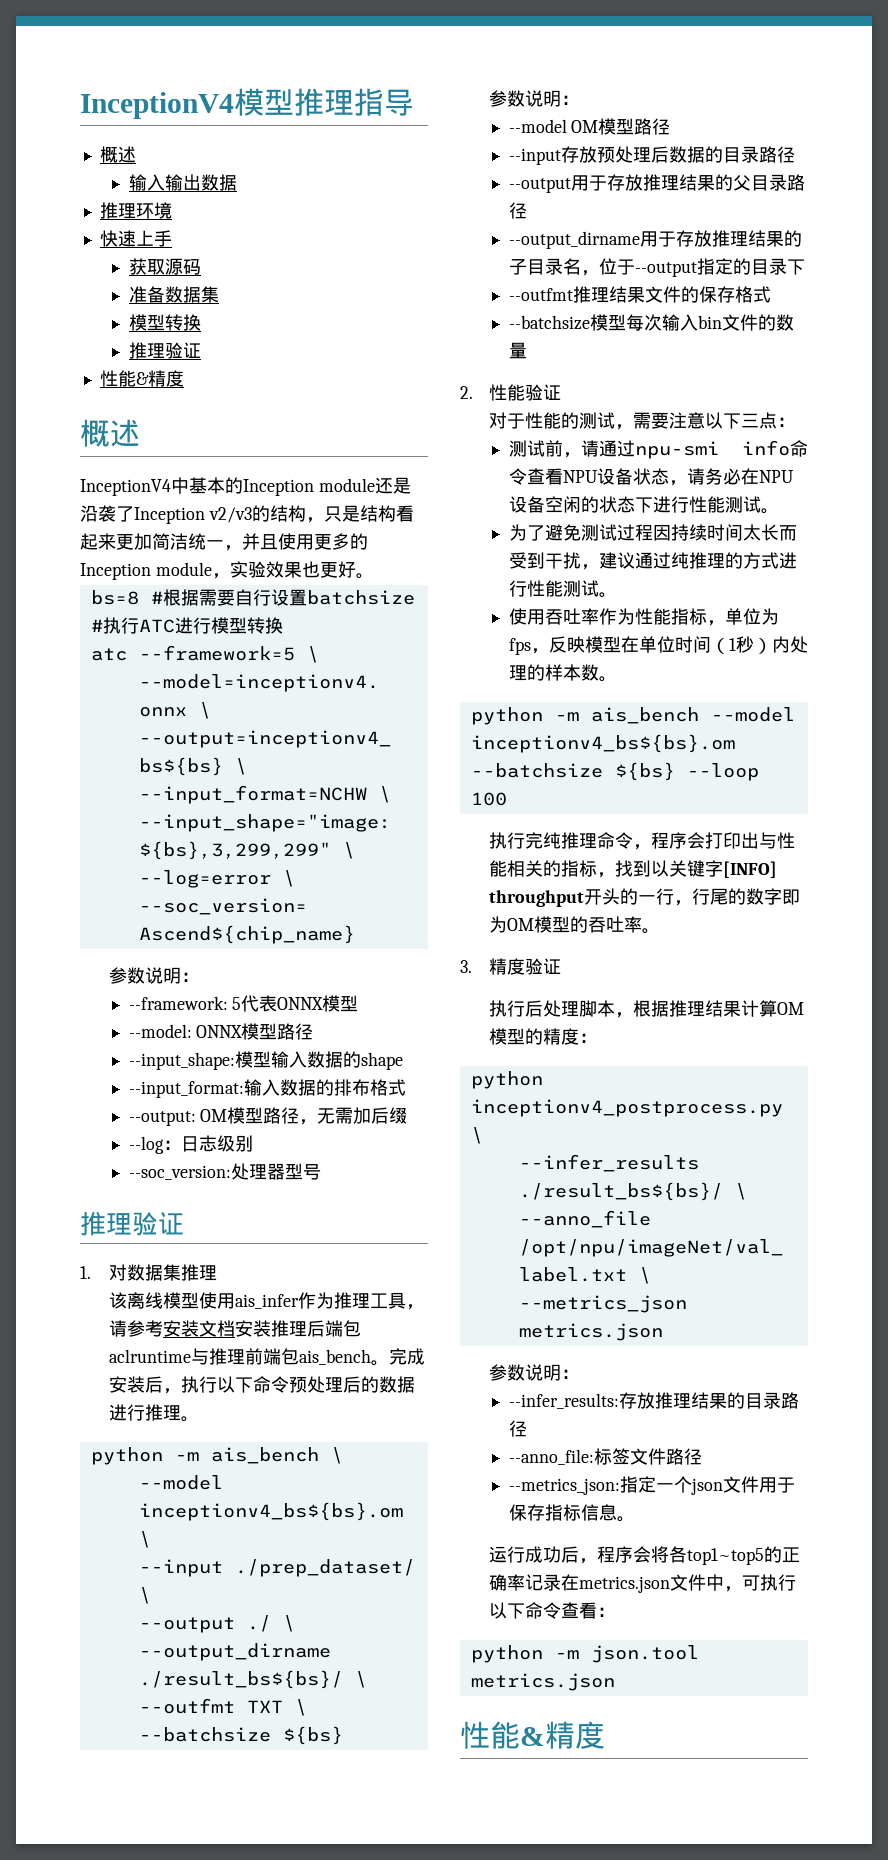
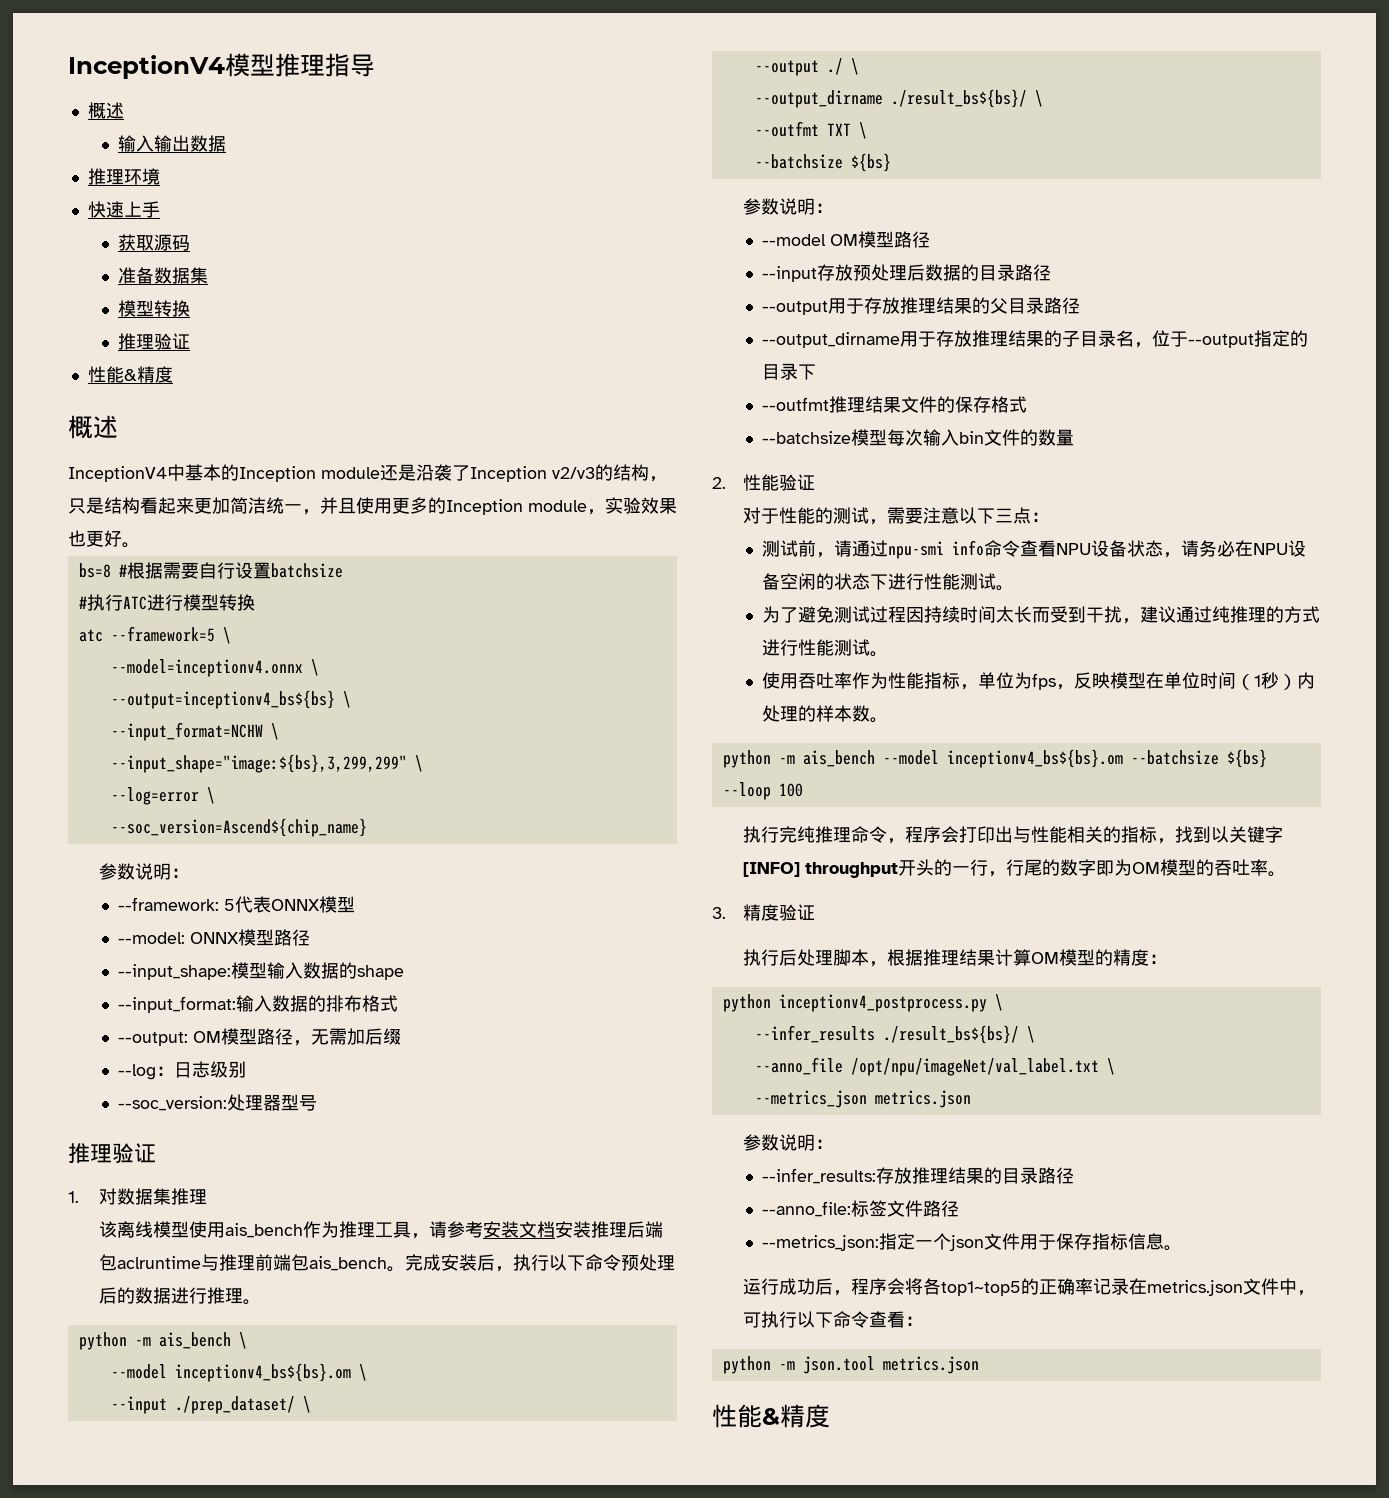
[234,1294,299,1309] ais_infer -> [224,1223,303,1238] ais_bench

